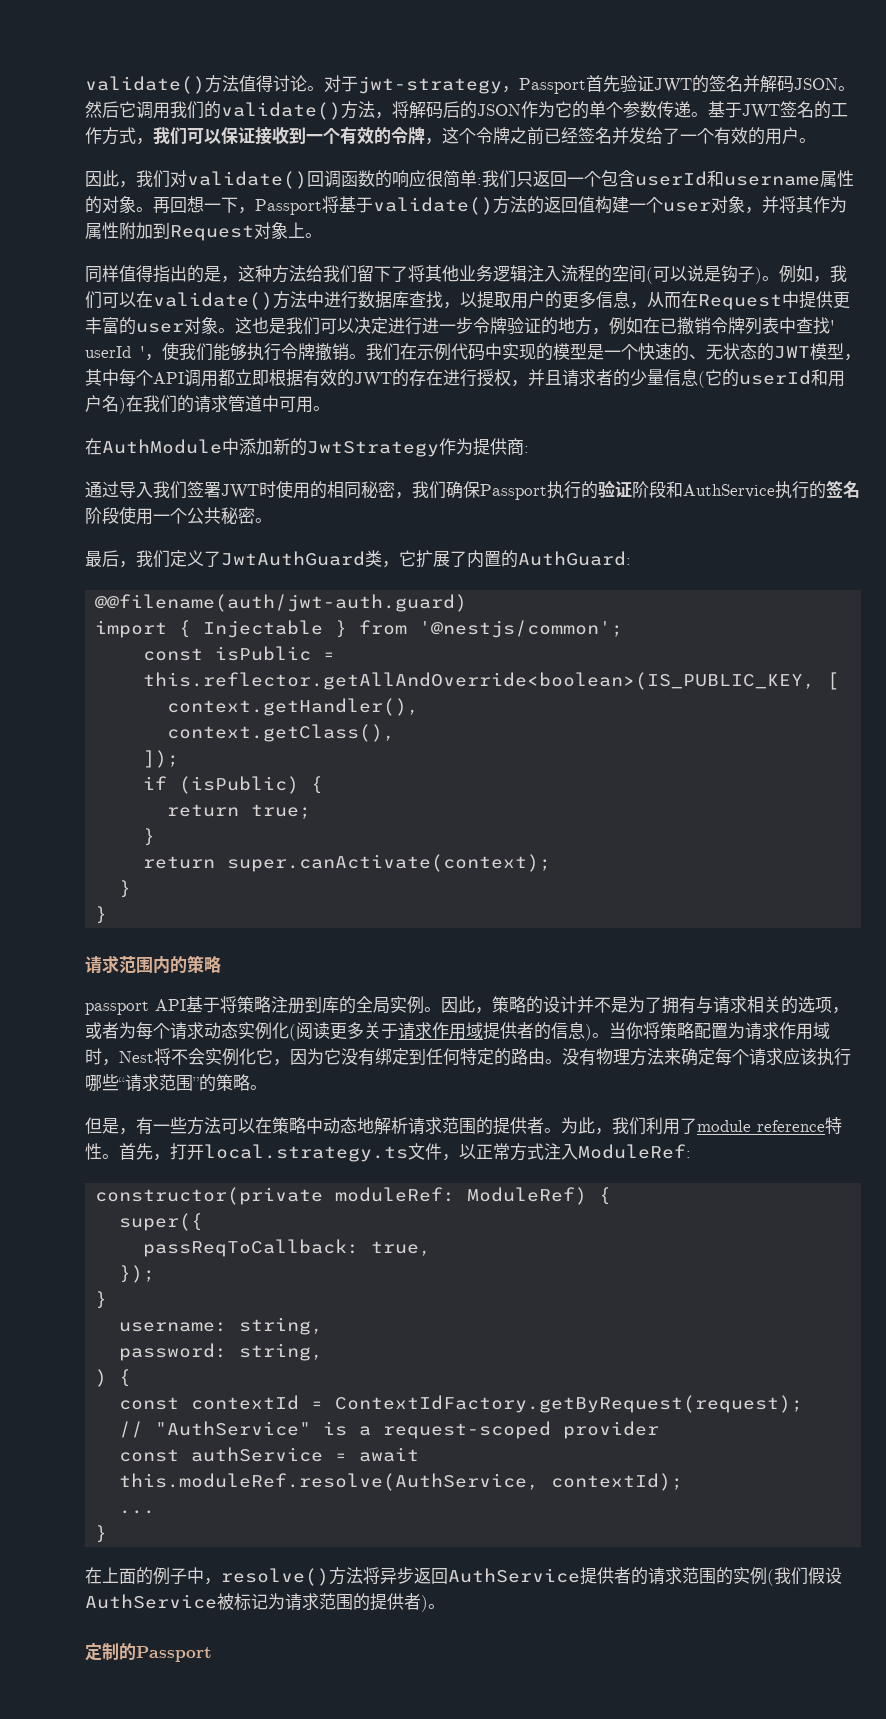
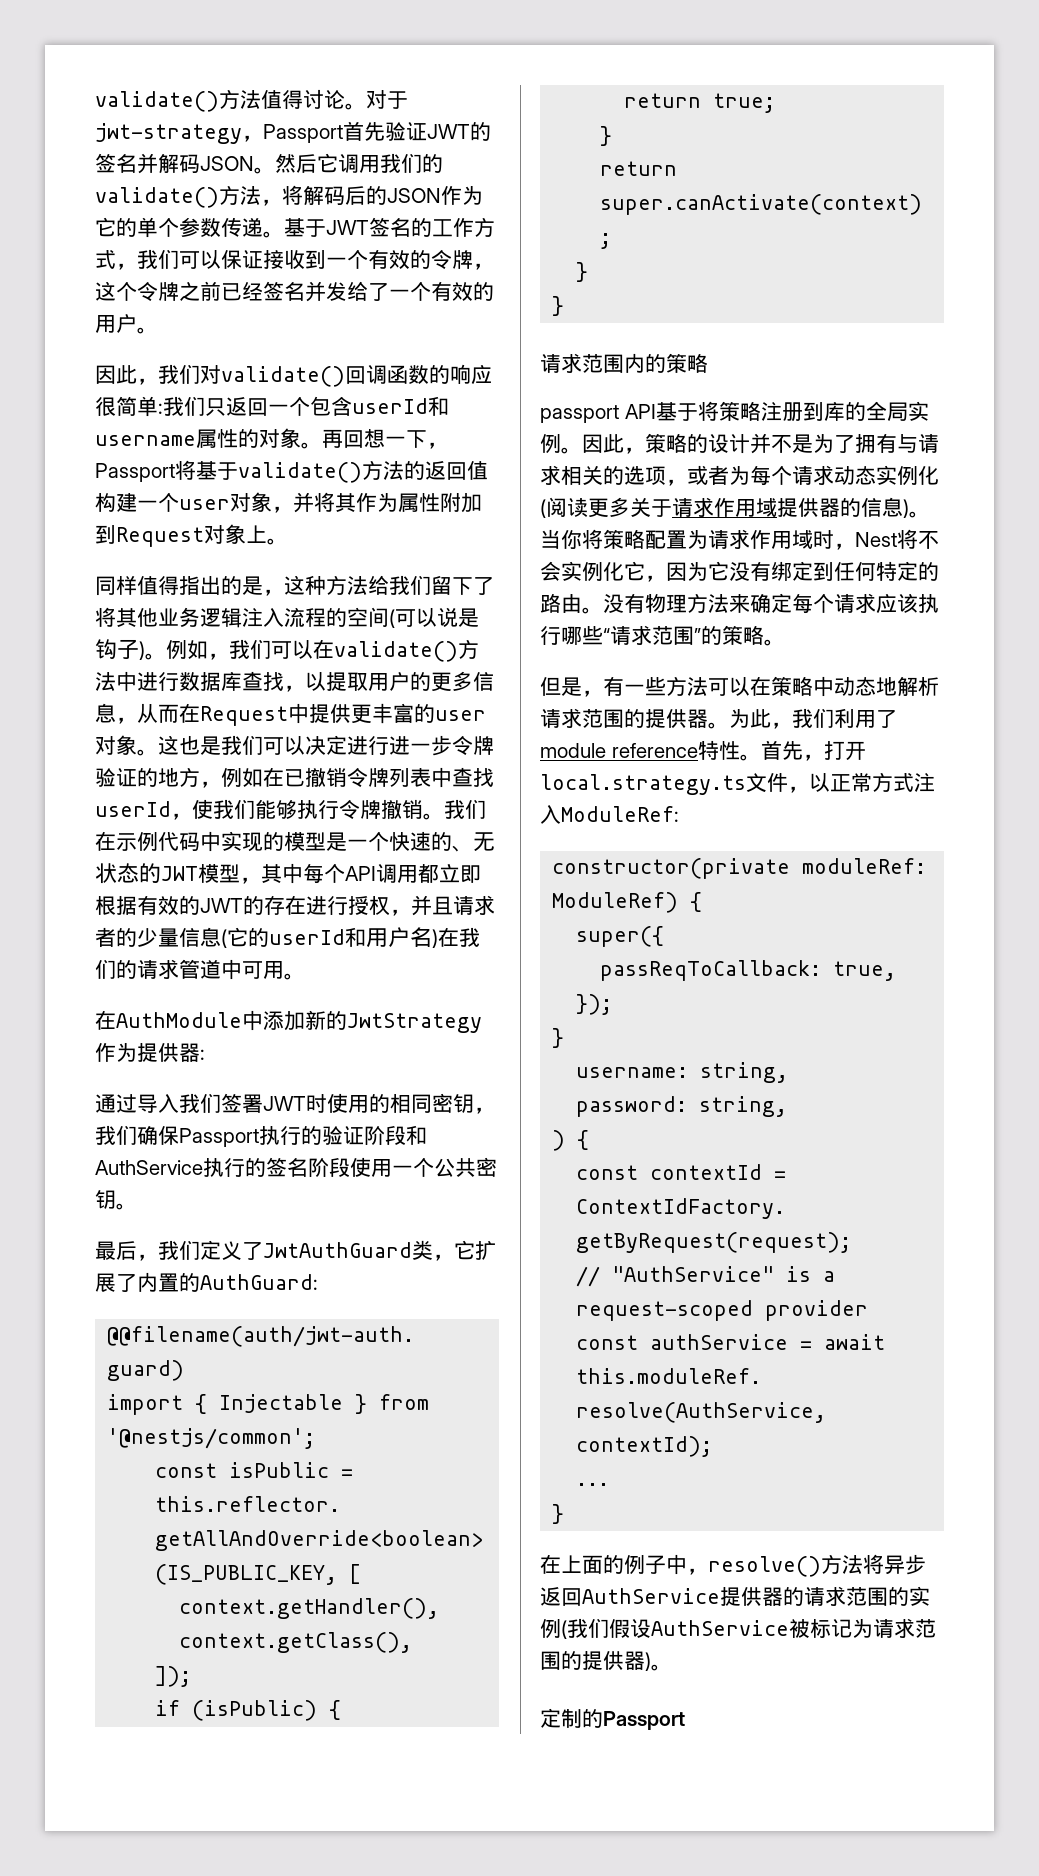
[830,320,835,332] [85,346,145,358] ' userId ' -> [95,801,171,817] userId
[507,438,524,455] 商 -> [179,1043,200,1062] 器
[361,481,395,499] 秘密 -> [432,1093,474,1113] 密钥
[221,507,255,525] 秘密 -> [476,1157,497,1177] [95,1190,116,1209] 密钥
[517,1022,534,1039] 者 -> [819,498,840,517] 器
[527,1117,544,1134] 者 -> [687,709,708,728] 器
[614,1567,631,1584] 者 -> [762,1587,783,1606] 器
[404,1593,421,1610] 者 -> [624,1651,645,1670] 器

